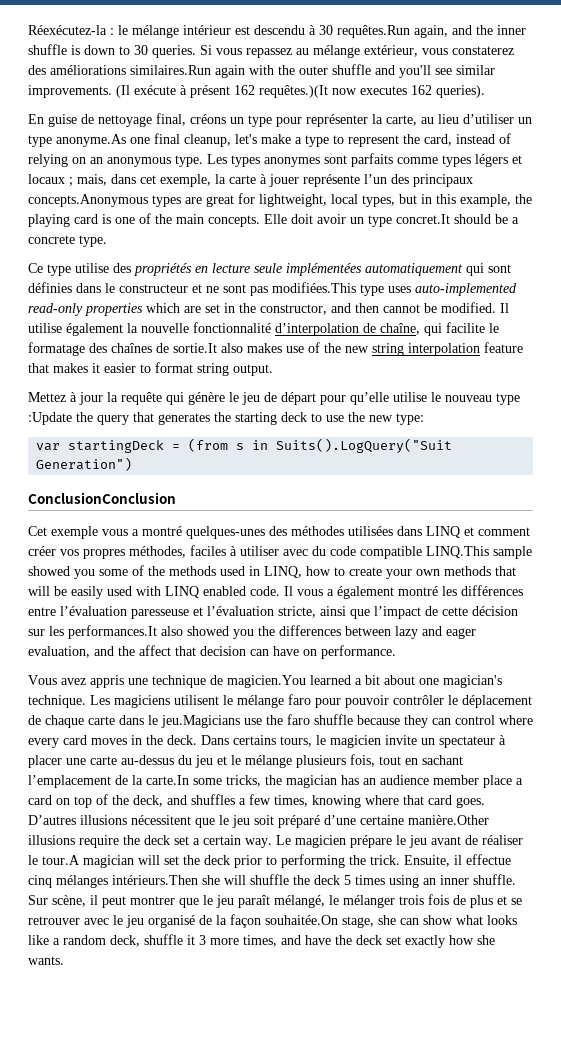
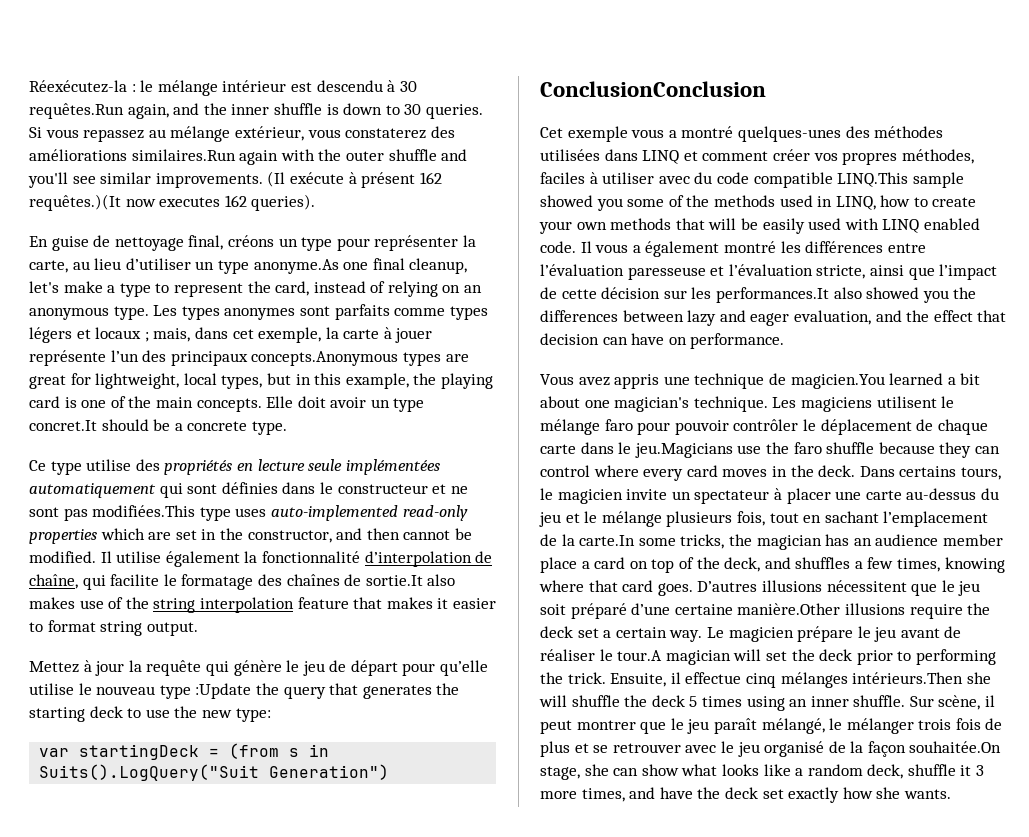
[141,323,189,333] nouvelle -> (258, 557) none
[345,346,369,353] new -> (149, 603) none
[139,645,171,656] affect -> [933,310,973,322] effect

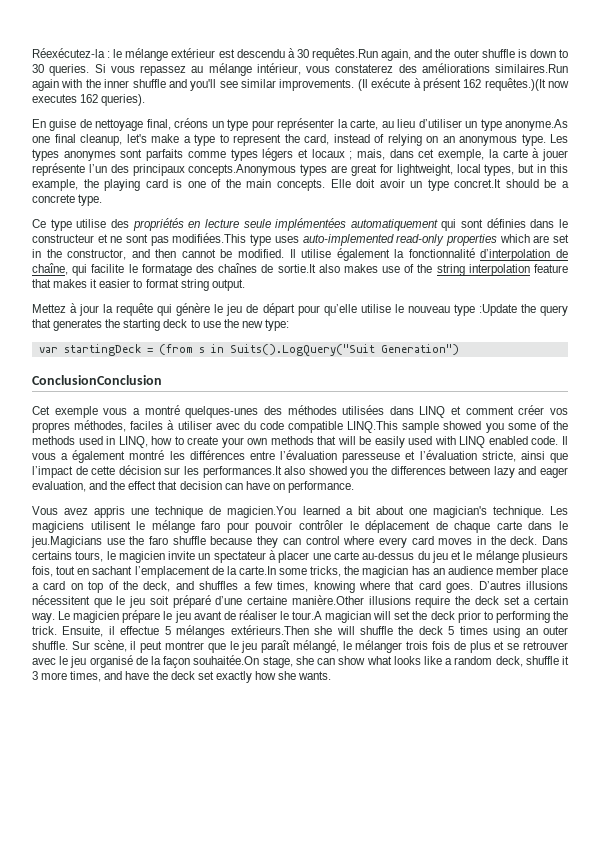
[222,80,287,92] intérieur -> [171,48,216,58] extérieur
[231,104,270,115] inner -> [453,49,479,58] outer
[234,126,304,141] extérieur, -> [256,63,301,75] intérieur,
[345,151,384,161] outer -> [104,79,130,88] inner
[745,672,964,688] cinq mélanges intérieurs.Then -> [164,625,309,638] 5 mélanges extérieurs.Then
[810,696,849,707] inner -> [543,626,568,635] outer

